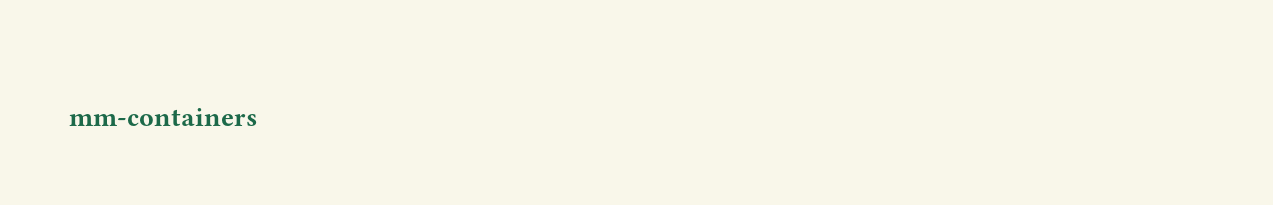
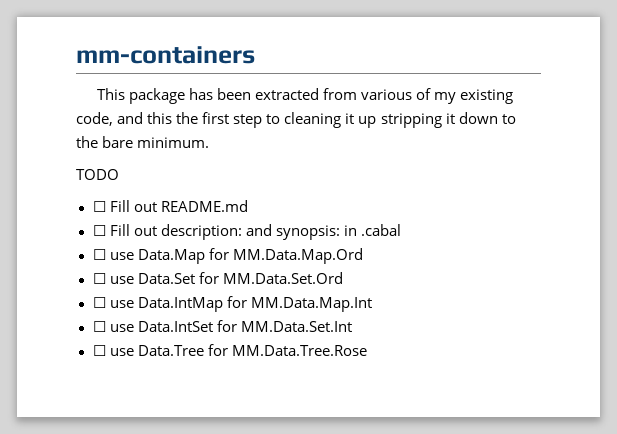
(258, 117) none -> [97,88,514,104] [76,112,516,128] [76,136,210,148] [76,169,119,180] [92,200,248,212] [92,224,401,240] [92,248,363,264] [92,272,343,284] [92,296,372,312] [92,320,352,332] [92,344,367,356] // This package has been extracted from various of my existing code, and this the first step to cleaning it up stripping it down to the bare minimum. // TODO // ☐ Fill out README.md // ☐ Fill out description: and synopsis: in .cabal // ☐ use Data.Map for MM.Data.Map.Ord // ☐ use Data.Set for MM.Data.Set.Ord // ☐ use Data.IntMap for MM.Data.Map.Int // ☐ use Data.IntSet for MM.Data.Set.Int // ☐ use Data.Tree for MM.Data.Tree.Rose

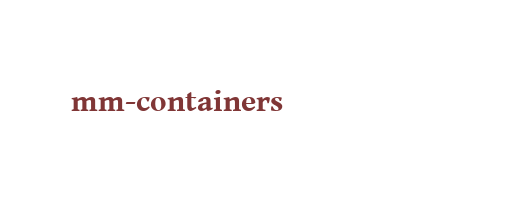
[97,88,514,104] [76,112,516,128] [76,136,210,148] [76,169,119,180] [92,200,248,212] [92,224,401,240] [92,248,363,264] [92,272,343,284] [92,296,372,312] [92,320,352,332] [92,344,367,356] // This package has been extracted from various of my existing code, and this the first step to cleaning it up stripping it down to the bare minimum. // TODO // ☐ Fill out README.md // ☐ Fill out description: and synopsis: in .cabal // ☐ use Data.Map for MM.Data.Map.Ord // ☐ use Data.Set for MM.Data.Set.Ord // ☐ use Data.IntMap for MM.Data.Map.Int // ☐ use Data.IntSet for MM.Data.Set.Int // ☐ use Data.Tree for MM.Data.Tree.Rose -> (283, 100) none

